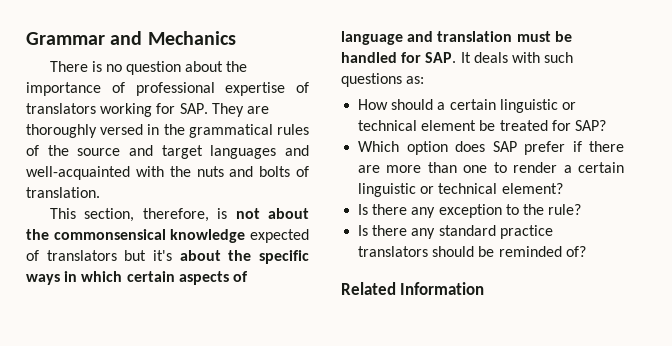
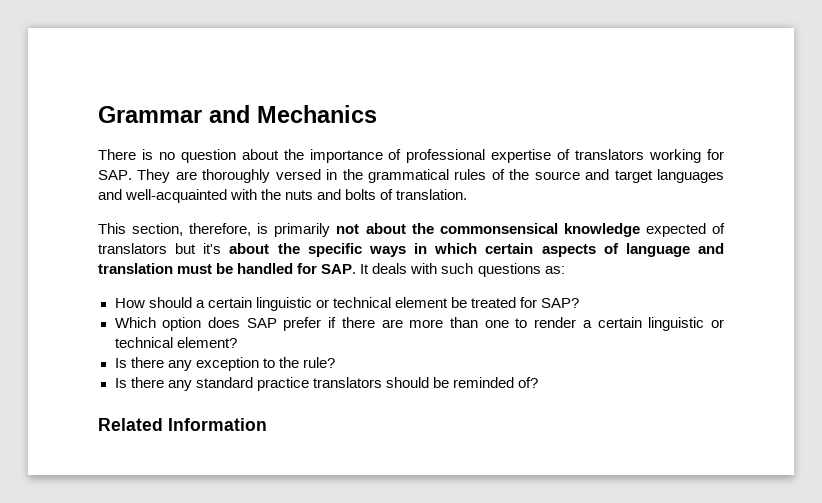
(228, 213) none -> [274,223,331,237] primarily

